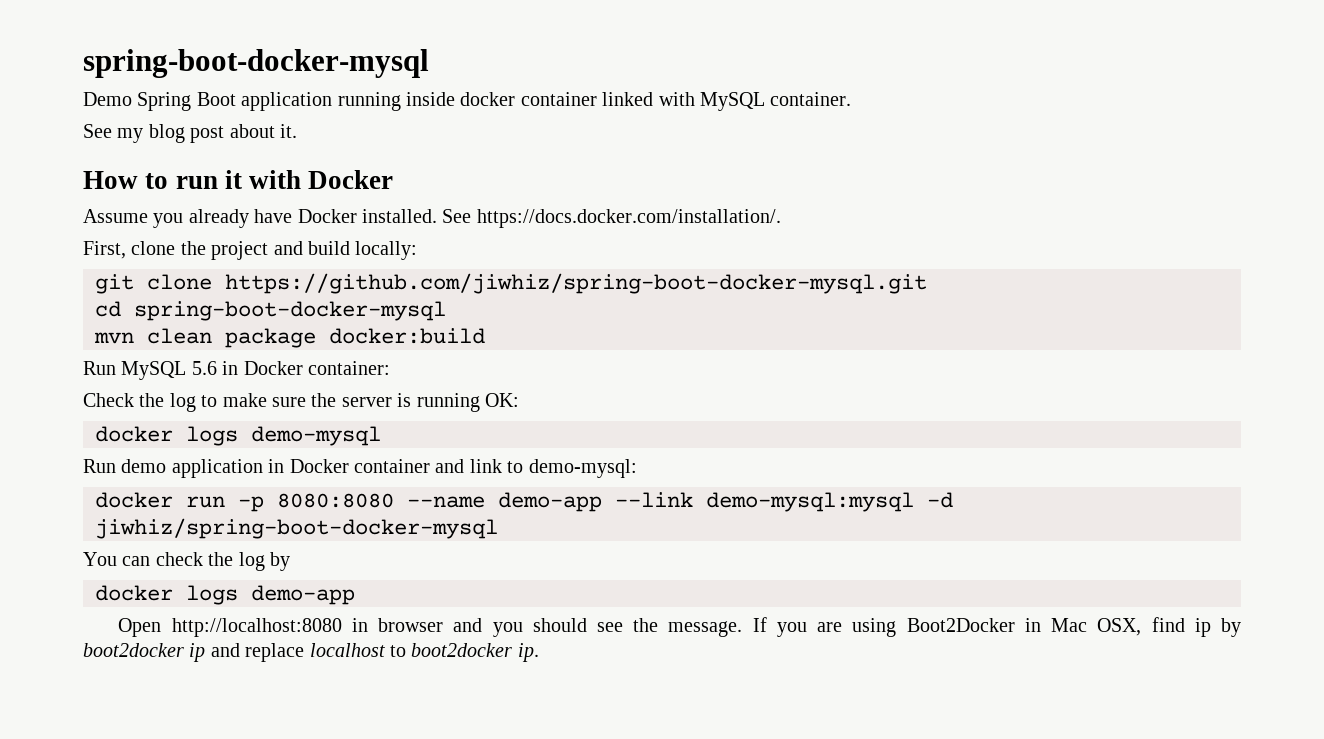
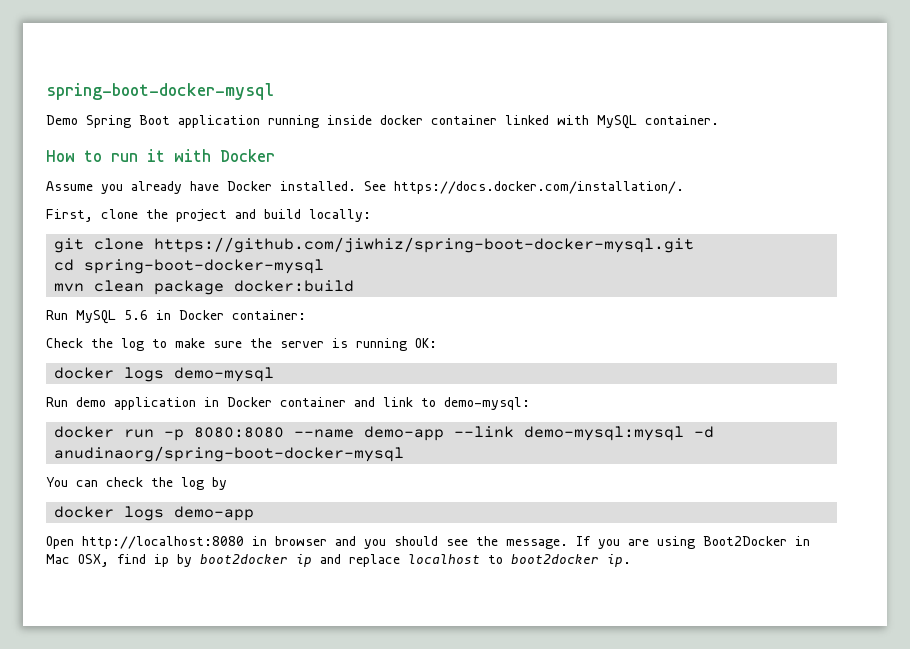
[83,124,297,143] // See my blog post about it. -> (719, 120) none
[95,518,498,539] jiwhiz/spring-boot-docker-mysql -> [54,446,405,462] anudinaorg/spring-boot-docker-mysql

